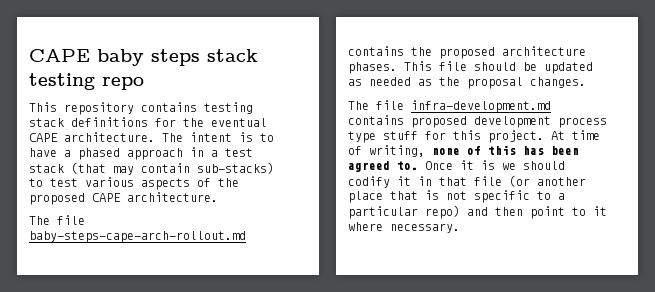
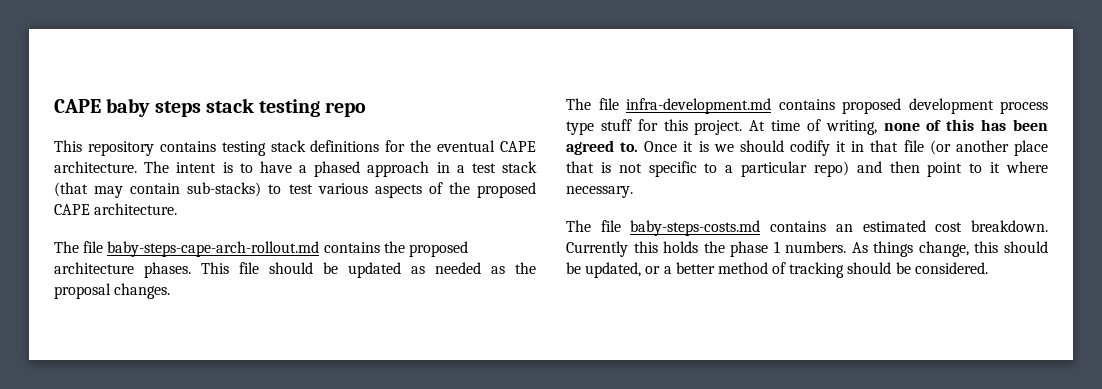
(460, 228) none -> [566,220,1048,236] [566,241,1048,257] [566,262,988,278] // The file baby-steps-costs.md contains an estimated cost breakdown. Currently this holds the phase 1 numbers. As things change, this should be updated, or a better method of tracking should be considered.

